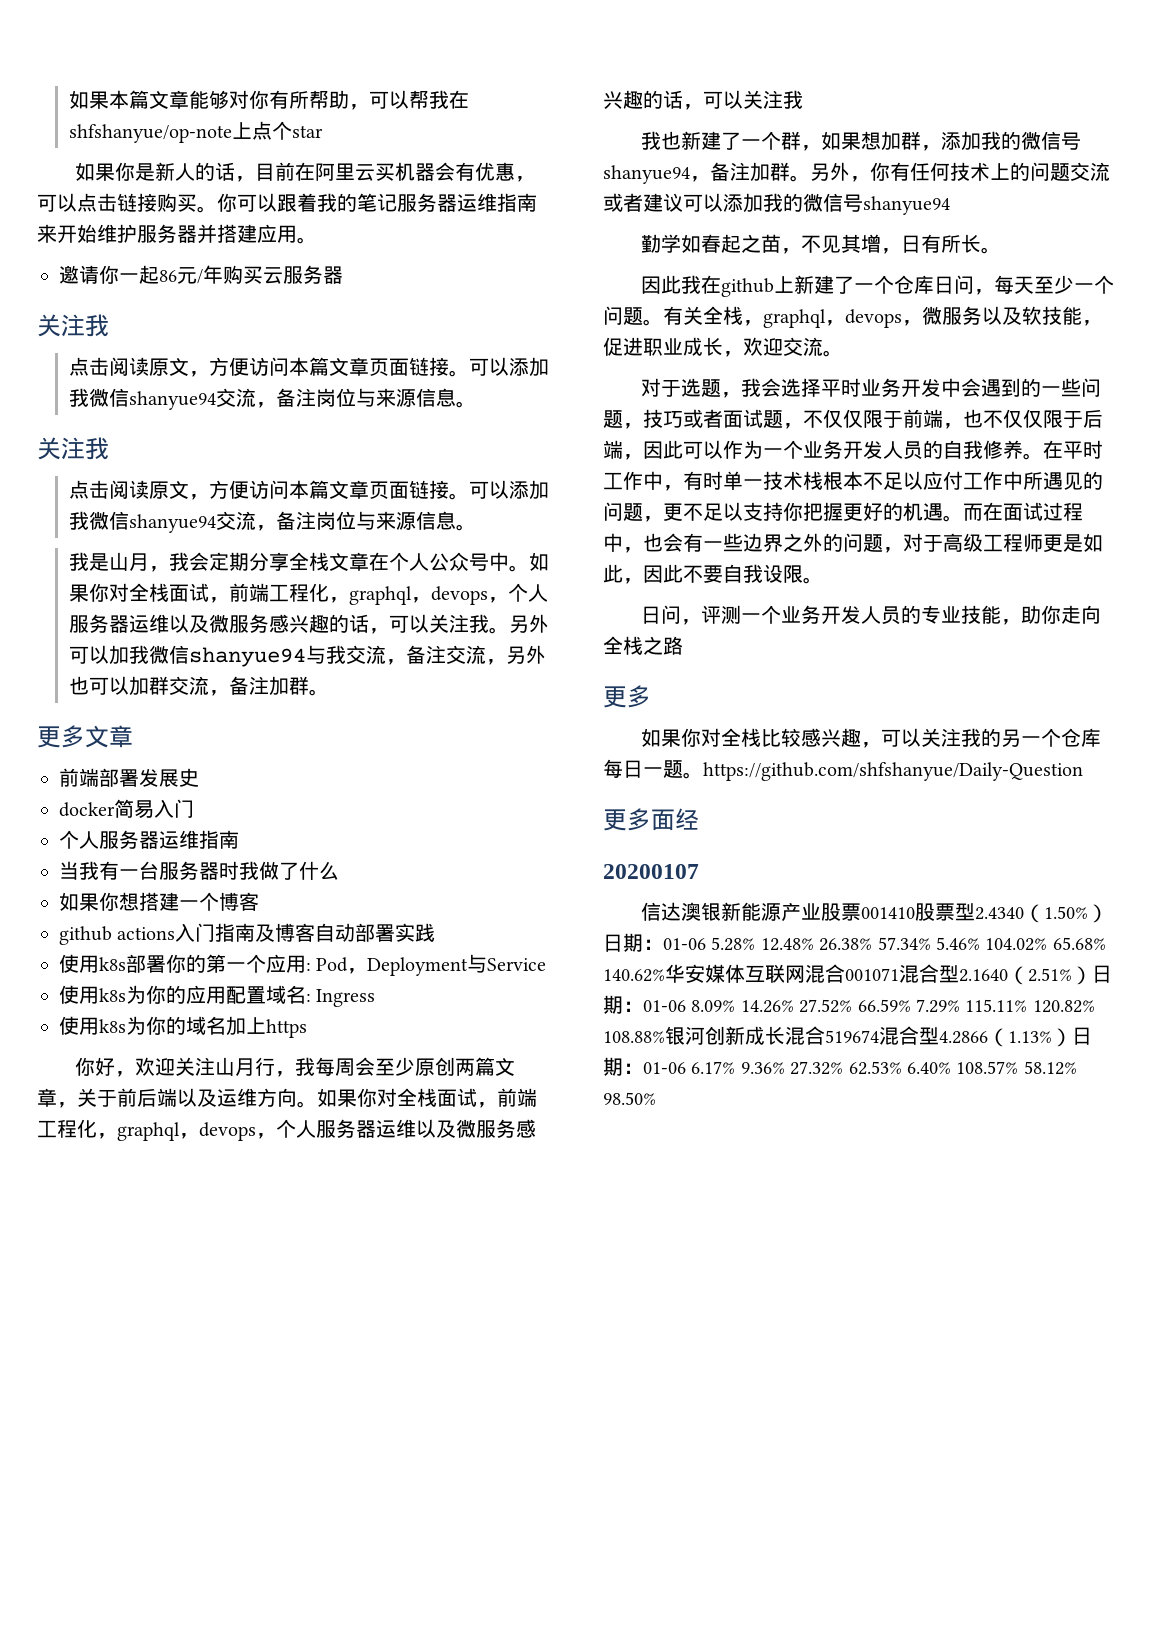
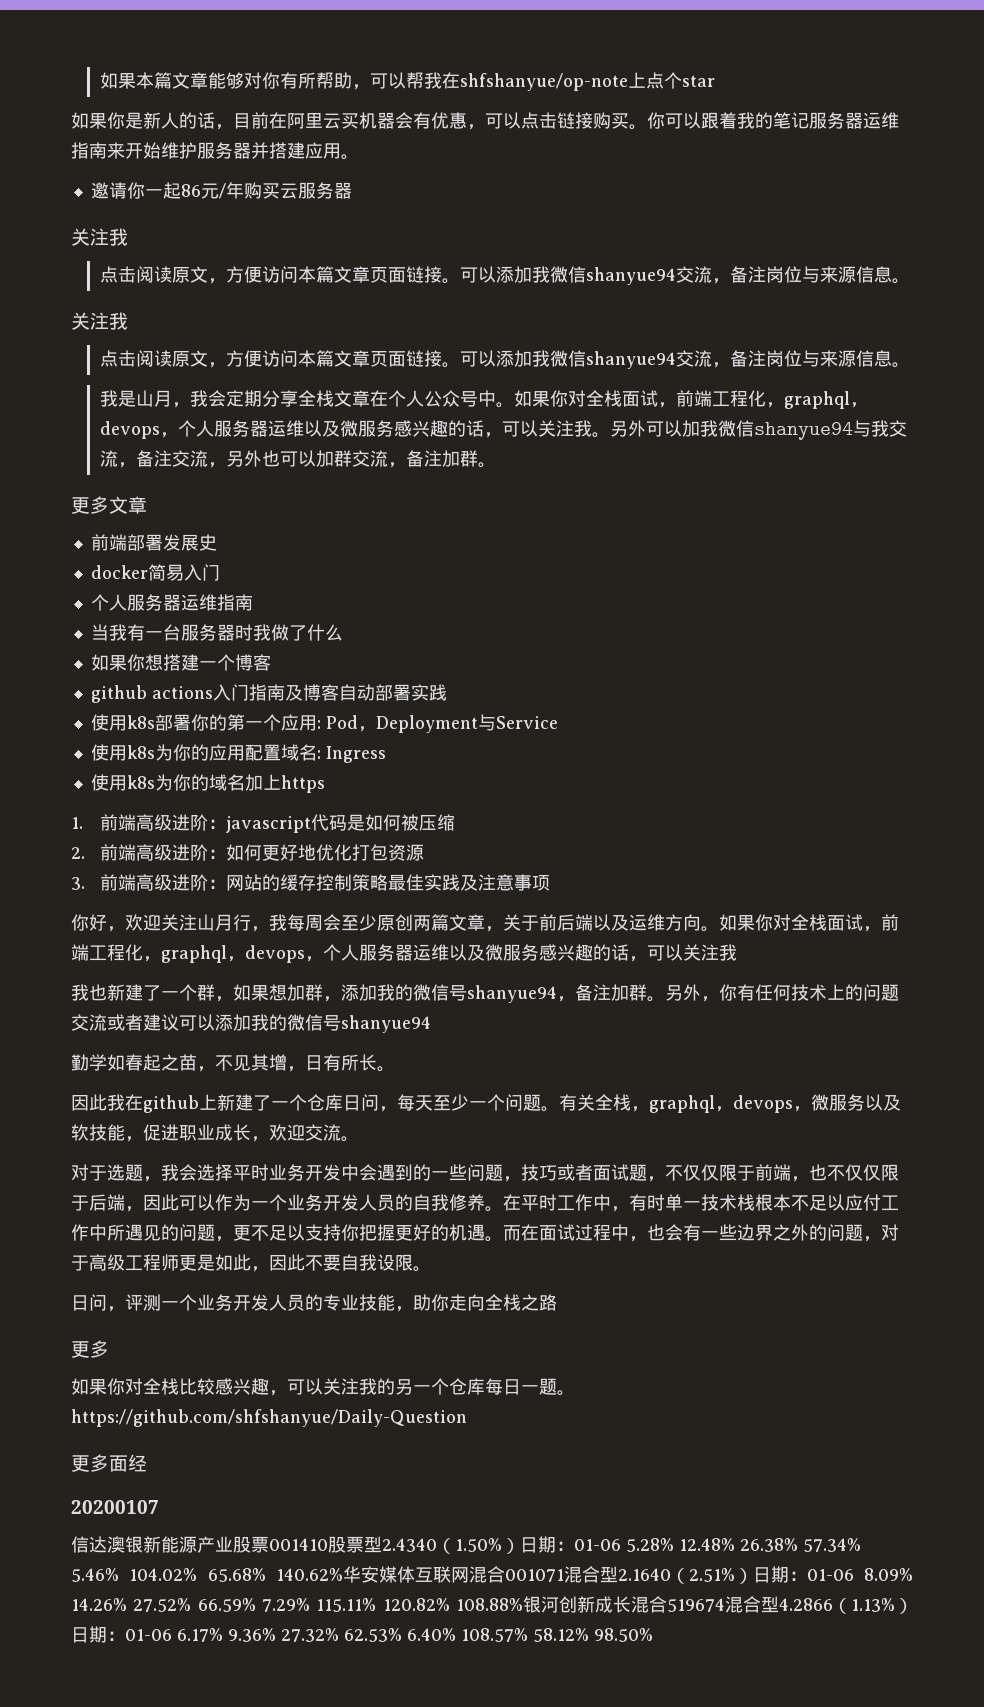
(307, 1028) none -> [71,814,455,833] [71,844,424,861] [71,874,550,891] // 1.前端高级进阶：javascript代码是如何被压缩 // 2.前端高级进阶：如何更好地优化打包资源 // 3.前端高级进阶：网站的缓存控制策略最佳实践及注意事项

